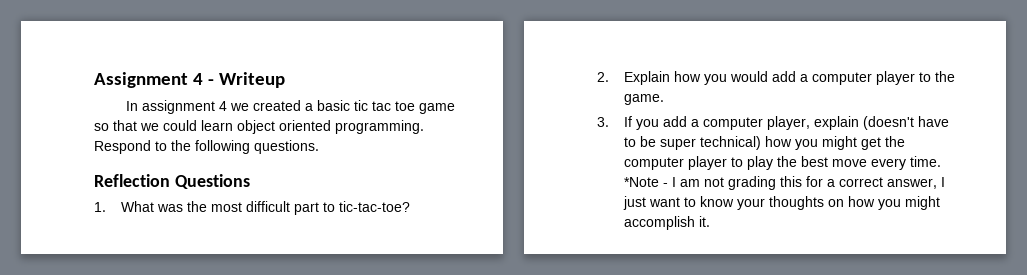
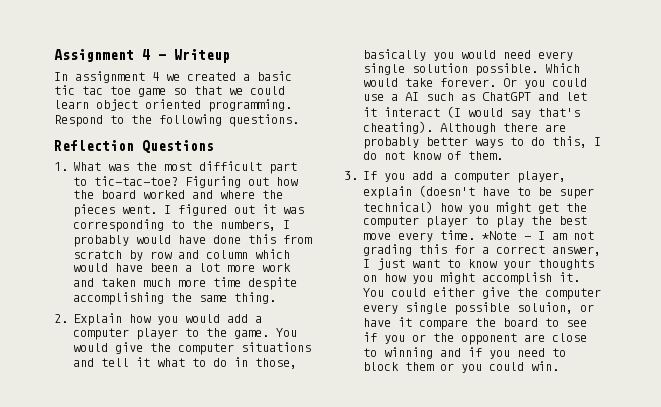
(411, 206) none -> [185,176,299,188] [73,190,284,199] [73,204,305,217] [73,219,291,232] [73,234,313,247] [73,249,291,261] [73,263,292,272] [73,277,298,290] [73,292,277,305] Figuring out how the board worked and where the pieces went. I figured out it was corresponding to the numbers, I probably would have done this from scratch by row and column which would have been a lot more work and taken much more time despite accomplishing the same thing.
(665, 99) none -> [276,328,298,337] [73,342,312,355] [73,357,298,369] [363,49,574,61] [363,63,581,76] [363,78,588,89] [363,92,588,101] [363,106,581,119] [363,121,567,134] [363,136,602,149] [363,151,504,160] You would give the computer situations and tell it what to do in those, basically you would need every single solution possible. Which would take forever. Or you could use a AI such as ChatGPT and let it interact (I would say that's cheating). Although there are probably better ways to do this, I do not know of them.
(711, 221) none -> [363,287,602,300] [363,302,595,315] [363,317,588,330] [363,332,588,345] [363,347,567,359] [363,361,560,373] You could either give the computer every single possible soluion, or have it compare the board to see if you or the opponent are close to winning and if you need to block them or you could win.

